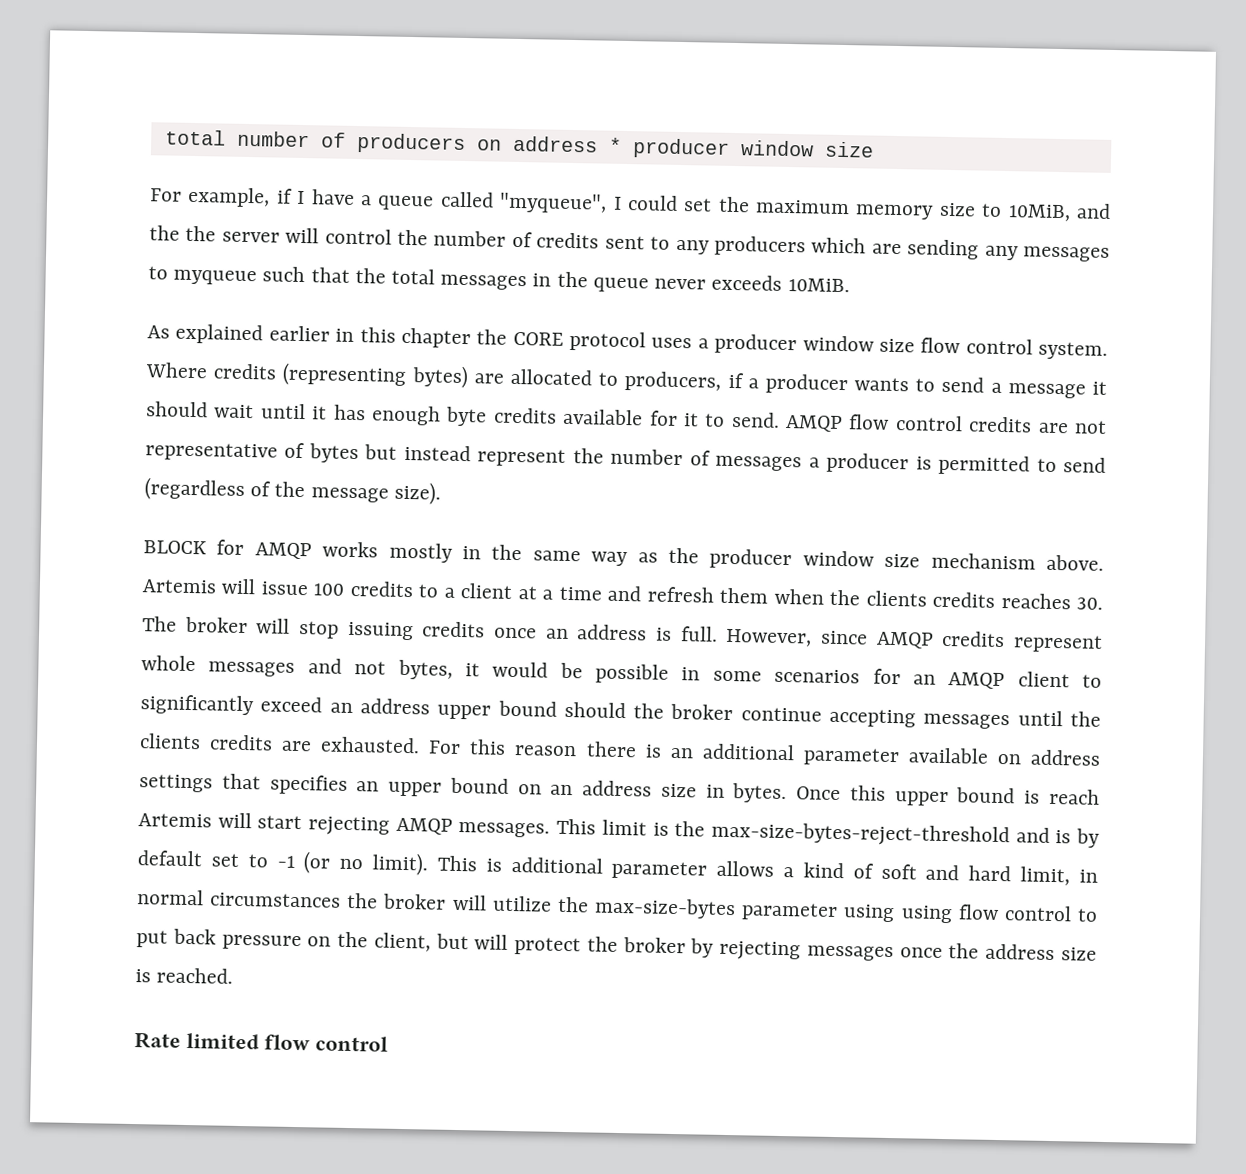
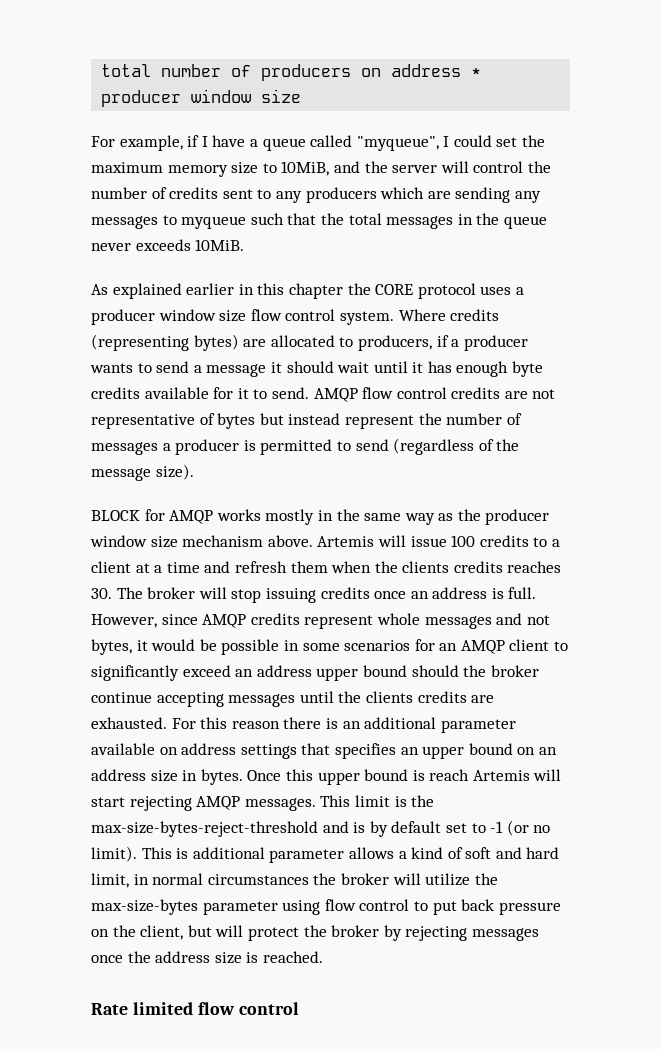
[185,225,217,242] the -> (388, 167) none
[900,905,953,924] using -> (321, 907) none

